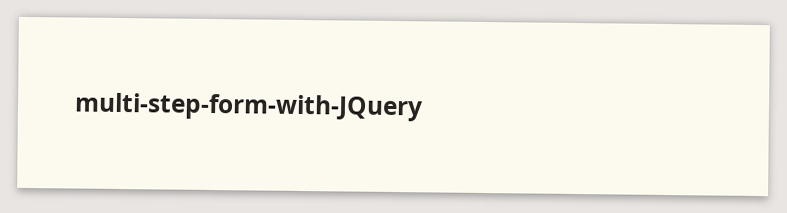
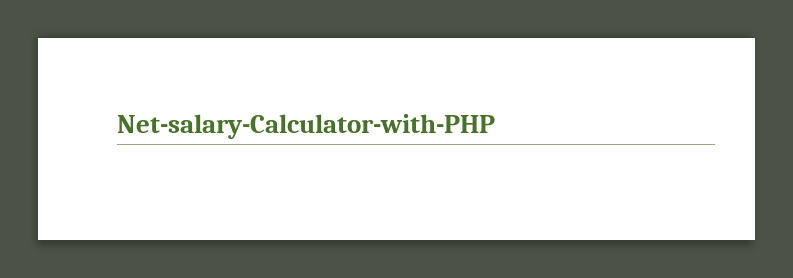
[74,92,423,122] multi-step-form-with-JQuery -> [117,114,495,139] Net-salary-Calculator-with-PHP

